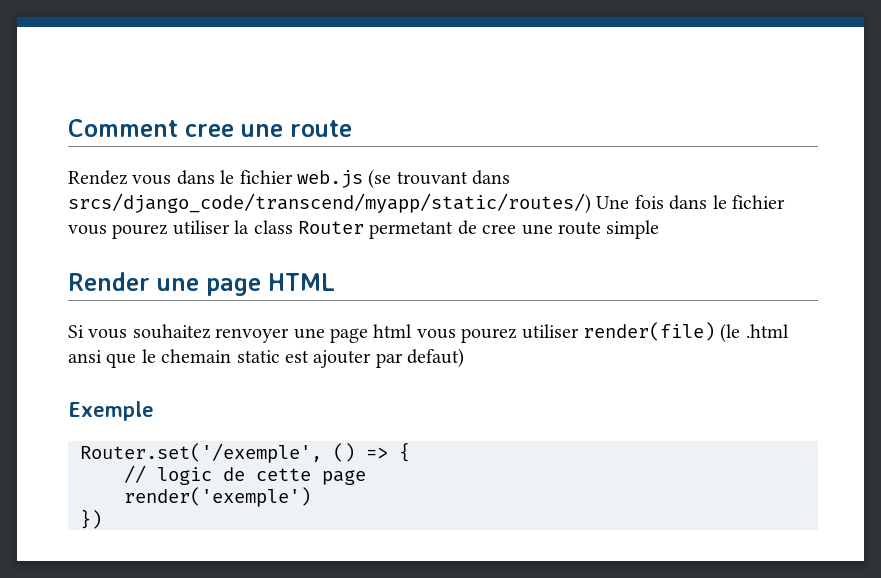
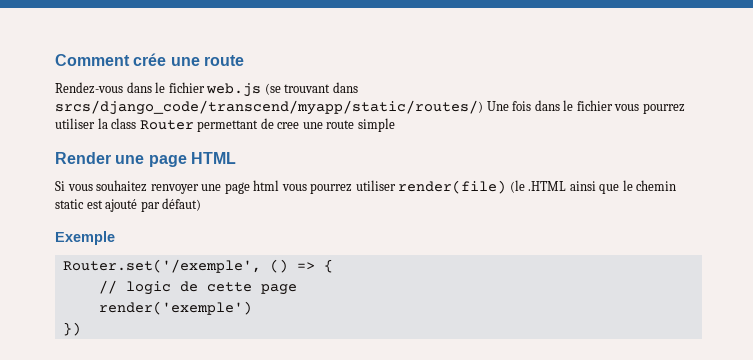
[185,124,234,137] cree -> [133,53,167,66] crée
[68,170,172,185] Rendez vous -> [55,82,123,94] Rendez-vous
[112,224,169,239] pourez -> [642,103,685,114] pourrez
[369,221,454,239] permetant -> [197,120,259,132] permettant
[461,328,518,343] pourez -> [310,183,353,194] pourrez
[745,324,789,338] [68,350,102,363] .html ansi -> [528,181,596,191] .HTML ainsi
[161,349,232,363] chemain -> [636,180,677,191] chemin
[313,348,465,368] ajouter par defaut) -> [105,198,202,212] ajouté par défaut)

